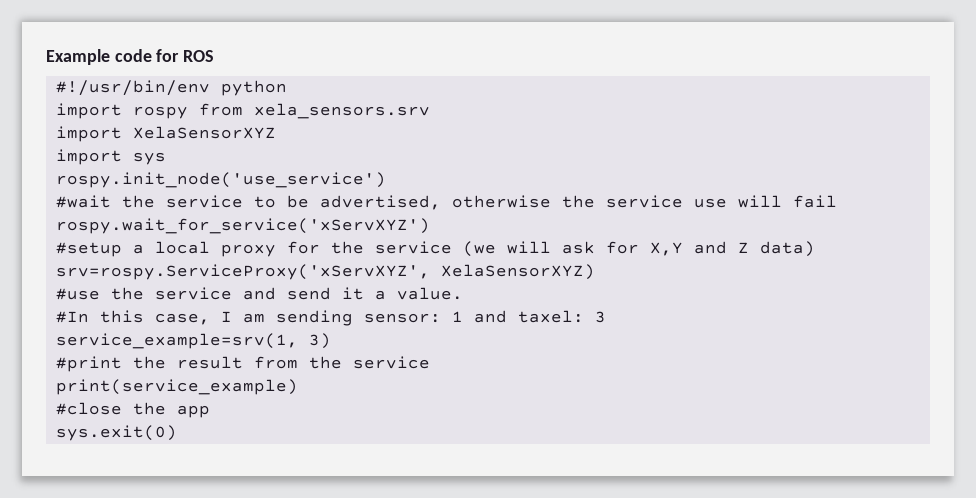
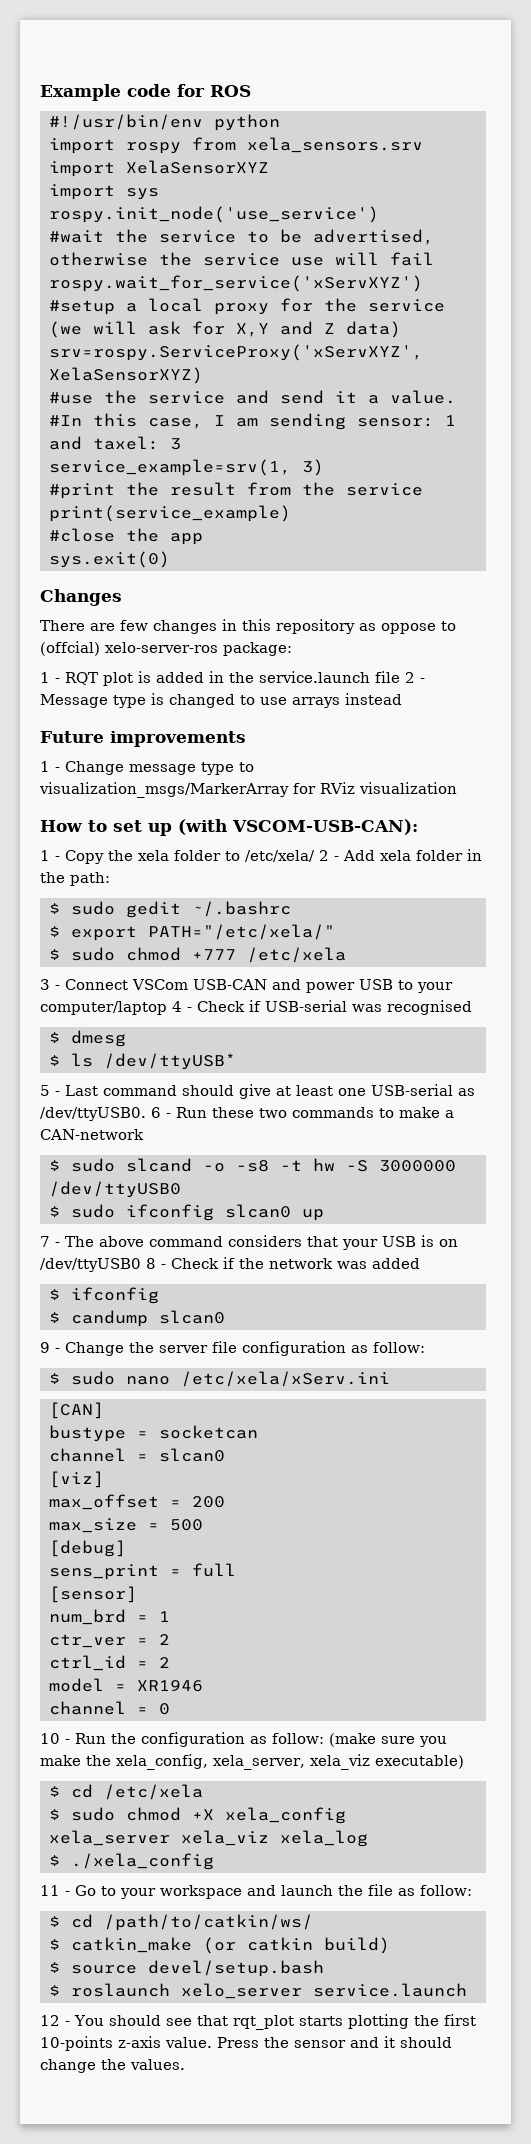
(177, 433) none -> [40,589,122,606] [40,619,456,634] [40,641,292,656] [40,671,425,686] [40,693,402,708] [40,731,246,747] [40,761,254,775] [39,782,457,798] [40,819,418,836] [40,849,482,864] [40,872,110,886] [49,901,291,918] [49,924,335,941] [49,947,346,963] [40,979,453,993] [40,1000,472,1015] [49,1030,126,1047] [49,1053,236,1070] [40,1084,475,1099] [40,1107,454,1121] [40,1129,144,1140] [49,1158,456,1172] [49,1181,181,1198] [49,1204,324,1221] [40,1235,458,1250] [40,1257,420,1272] [49,1287,159,1304] [49,1310,225,1327] [40,1341,425,1356] [49,1371,390,1387] [49,1402,104,1419] [49,1425,258,1442] [49,1448,225,1462] [49,1471,104,1488] [49,1494,225,1510] [49,1518,203,1533] [49,1540,126,1557] [49,1563,236,1580] [49,1586,137,1603] [49,1609,170,1625] [49,1634,170,1648] [49,1655,170,1671] [49,1678,203,1692] [49,1701,170,1715] [40,1732,447,1747] [40,1754,464,1770] [49,1784,203,1800] [49,1807,346,1824] [49,1830,368,1847] [49,1853,214,1870] [40,1884,472,1899] [49,1914,313,1931] [49,1937,390,1954] [49,1960,324,1977] [49,1983,467,1999] [40,2014,476,2030] [40,2036,452,2051] [40,2059,185,2073] // Changes // There are few changes in this repository as oppose to (offcial) xelo-server-ros package: // 1 - RQT plot is added in the service.launch file 2 - Message type is changed to use arrays instead // Future improvements // 1 - Change message type to visualization_msgs/MarkerArray for RViz visualization // How to set up (with VSCOM-USB-CAN): // 1 - Copy the xela folder to /etc/xela/ 2 - Add xela folder in the path: // $ sudo gedit ~/.bashrc // $ export PATH="/etc/xela/" // $ sudo chmod +777 /etc/xela // 3 - Connect VSCom USB-CAN and power USB to your computer/laptop 4 - Check if USB-serial was recognised // $ dmesg // $ ls /dev/ttyUSB* // 5 - Last command should give at least one USB-serial as /dev/ttyUSB0. 6 - Run these two commands to make a CAN-network // $ sudo slcand -o -s8 -t hw -S 3000000 /dev/ttyUSB0 // $ sudo ifconfig slcan0 up // 7 - The above command considers that your USB is on /dev/ttyUSB0 8 - Check if the network was added // $ ifconfig // $ candump slcan0 // 9 - Change the server file configuration as follow: // $ sudo nano /etc/xela/xServ.ini // [CAN] // bustype = socketcan // channel = slcan0 // [viz] // max_offset = 200 // max_size = 500 // [debug] // sens_print = full // [sensor] // num_brd = 1 // ctr_ver = 2 // ctrl_id = 2 // model = XR1946 // channel = 0 // 10 - Run the configuration as follow: (make sure you make the xela_config, xela_server, xela_viz executable) // $ cd /etc/xela // $ sudo chmod +X xela_config xela_server xela_viz xela_log // $ ./xela_config // 11 - Go to your workspace and launch the file as follow: // $ cd /path/to/catkin/ws/ // $ catkin_make (or catkin build) // $ source devel/setup.bash // $ roslaunch xelo_server service.launch // 12 - You should see that rqt_plot starts plotting the first 10-points z-axis value. Press the sensor and it should change the values.

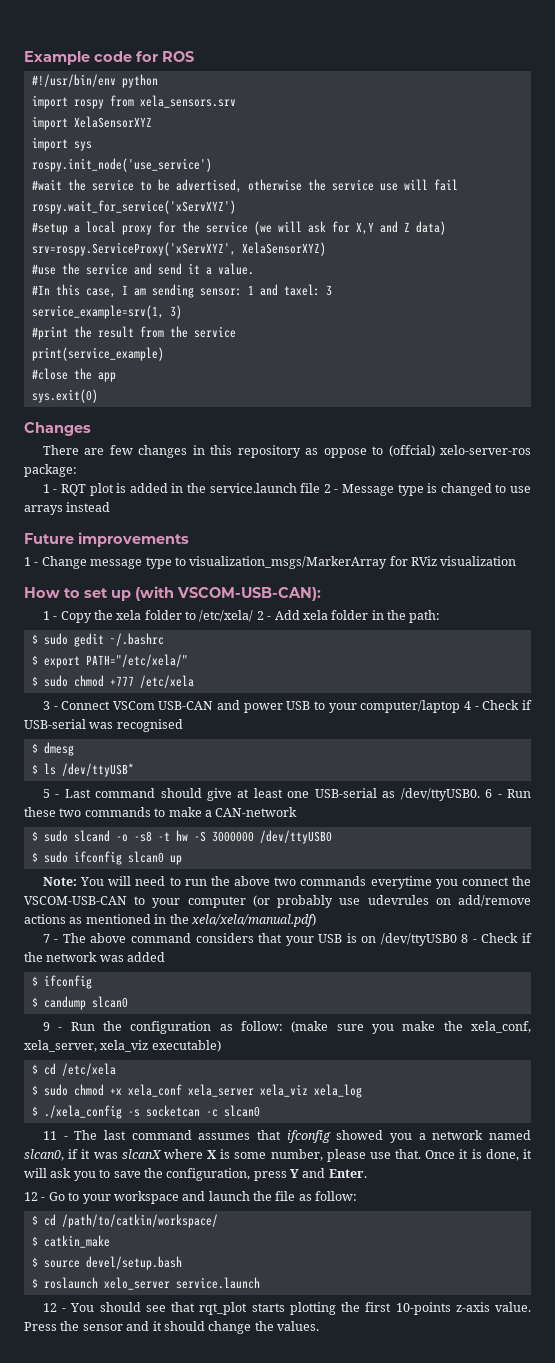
(324, 1215) none -> [42,876,531,889] [24,895,531,908] [24,914,316,927] // Note: You will need to run the above two commands everytime you connect the VSCOM-USB-CAN to your computer (or probably use udevrules on add/remove actions as mentioned in the xela/xela/manual.pdf)
[65,1341,425,1356] [49,1371,390,1387] [49,1402,104,1419] [49,1425,258,1442] [49,1448,225,1462] [49,1471,104,1488] [49,1494,225,1510] [49,1518,203,1533] [49,1540,126,1557] [49,1563,236,1580] [49,1586,137,1603] [49,1609,170,1625] [49,1634,170,1648] [49,1655,170,1671] [49,1678,203,1692] [49,1701,170,1715] [40,1733,70,1744] Change the server file configuration as follow: // $ sudo nano /etc/xela/xServ.ini // [CAN] // bustype = socketcan // channel = slcan0 // [viz] // max_offset = 200 // max_size = 500 // [debug] // sens_print = full // [sensor] // num_brd = 1 // ctr_ver = 2 // ctrl_id = 2 // model = XR1946 // channel = 0 // 10 - -> (63, 1029) none
[116,1754,208,1770] xela_config, -> [471,1021,531,1033] xela_conf,
[192,1807,346,1824] +X xela_config -> [109,1084,182,1097] +x xela_conf
[40,1885,60,1896] // 11 -> [127,1105,260,1117] [42,1130,531,1143] [24,1149,533,1162] [24,1168,367,1181] [24,1192,38,1201] -s socketcan -c slcan0 // 11 - The last command assumes that ifconfig showed you a network named slcan0, if it was slcanX where X is some number, please use that. Once it is done, it will ask you to save the configuration, press Y and Enter. // 12
[104,1914,313,1931] /path/to/catkin/ws/ -> [61,1214,218,1228] /path/to/catkin/workspace/
[203,1937,390,1954] (or catkin build) -> (110, 1241) none

